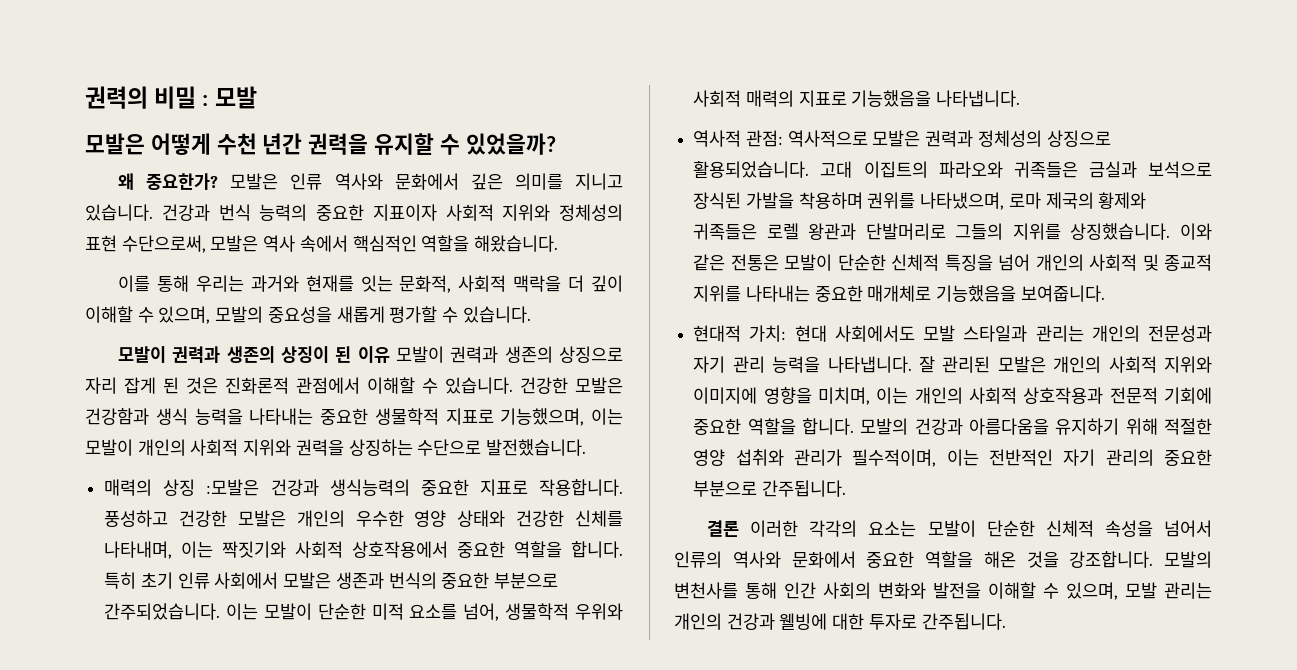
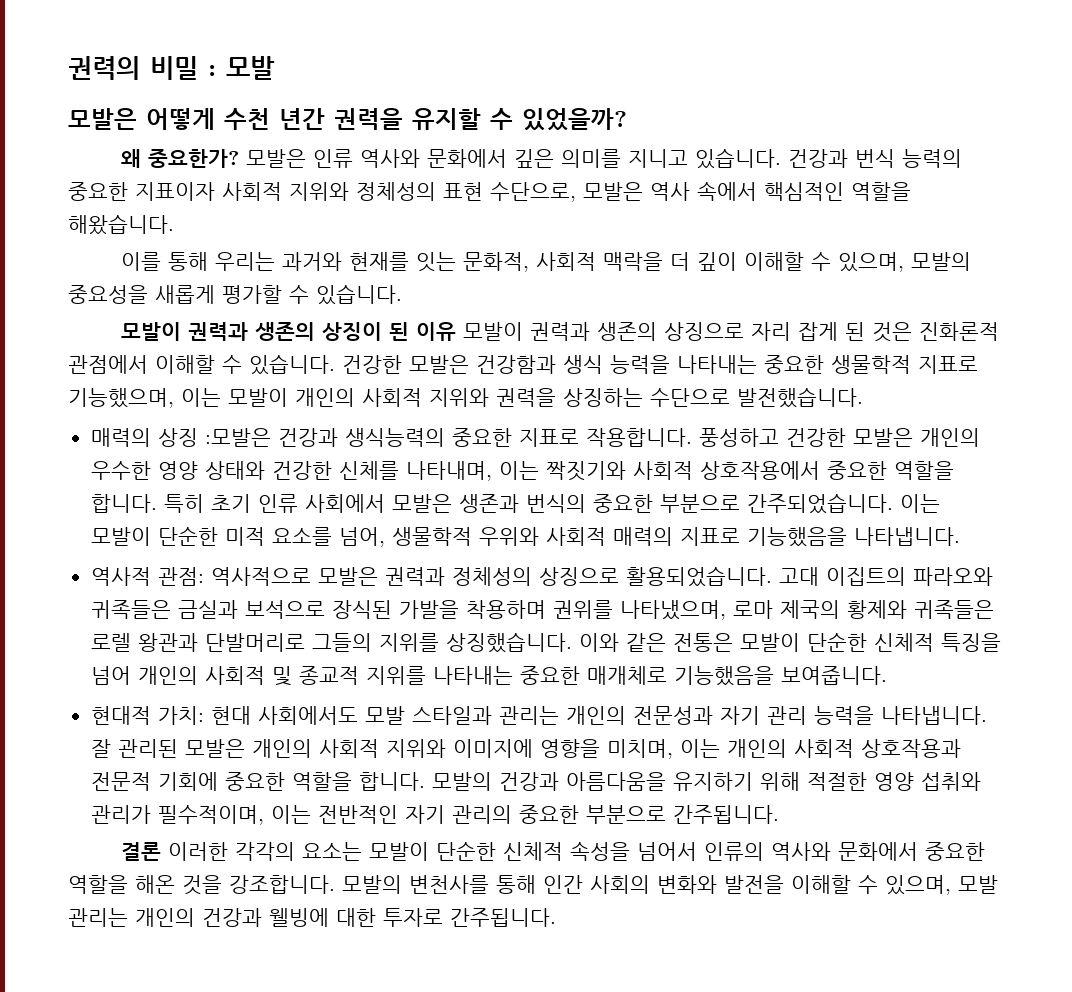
[121,235,206,253] 수단으로써, -> [490,182,576,202] 수단으로,

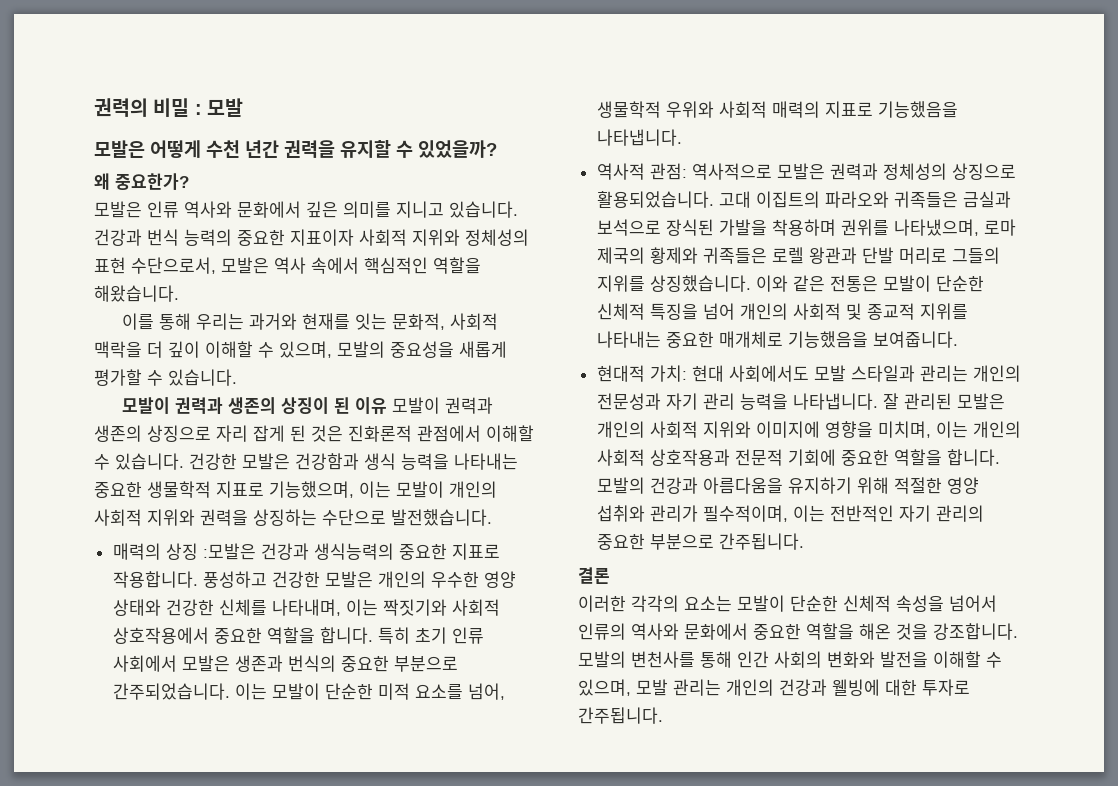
(239, 158) none -> (189, 181) //
[490,182,576,202] 수단으로, -> [131,257,216,274] 수단으로서,
[204,633,305,652] 단발머리로 -> [861,247,947,264] 단발 머리로
(161, 851) none -> (610, 575) //

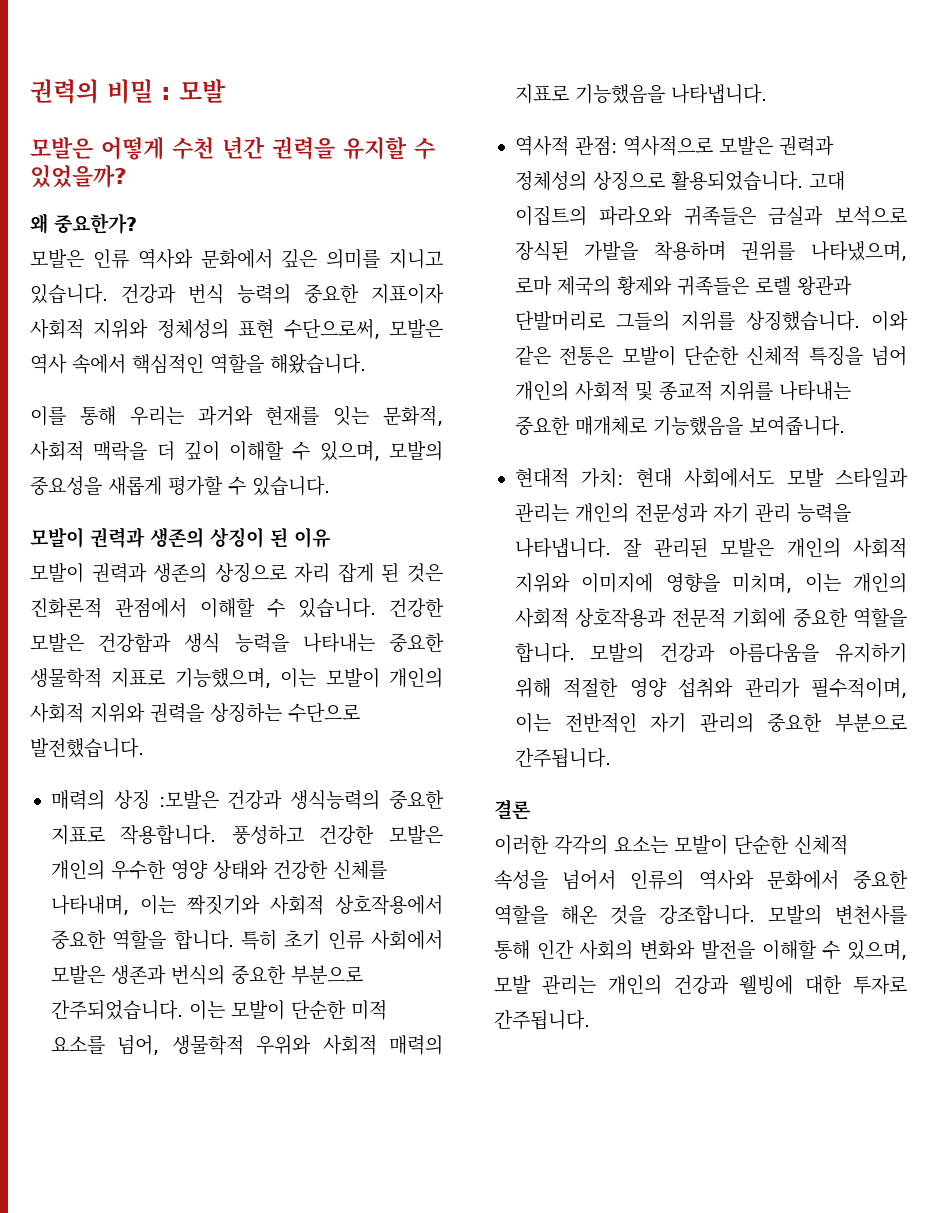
[131,257,216,274] 수단으로서, -> [283,319,380,339] 수단으로써,
(388, 405) none -> (331, 537) //
[861,247,947,264] 단발 머리로 -> [514,310,605,331] 단발머리로

